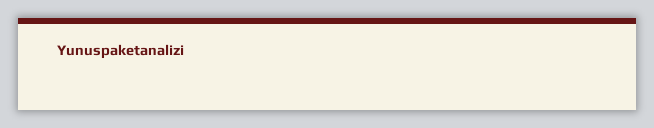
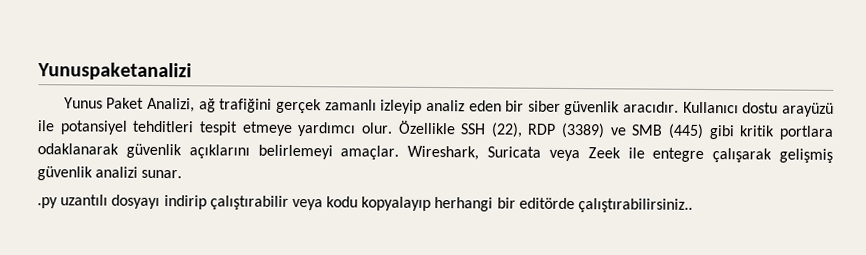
(184, 51) none -> [63,97,834,117] [37,120,834,140] [37,143,834,163] [37,166,183,181] [37,194,694,213] // Yunus Paket Analizi, ağ trafiğini gerçek zamanlı izleyip analiz eden bir siber güvenlik aracıdır. Kullanıcı dostu arayüzü ile potansiyel tehditleri tespit etmeye yardımcı olur. Özellikle SSH (22), RDP (3389) ve SMB (445) gibi kritik portlara odaklanarak güvenlik açıklarını belirlemeyi amaçlar. Wireshark, Suricata veya Zeek ile entegre çalışarak gelişmiş güvenlik analizi sunar. // .py uzantılı dosyayı indirip çalıştırabilir veya kodu kopyalayıp herhangi bir editörde çalıştırabilirsiniz..

